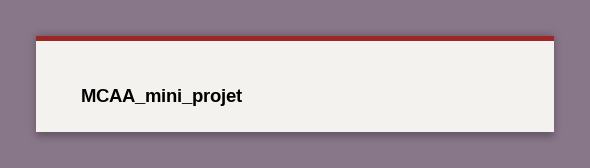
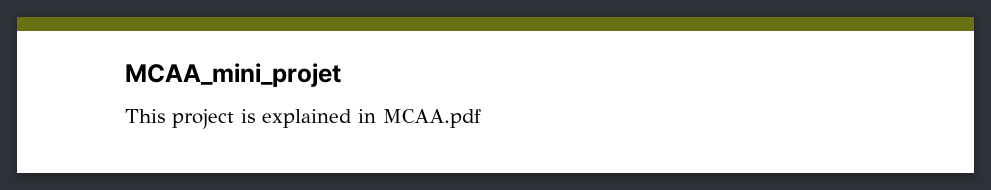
(242, 97) none -> [125,109,481,129] // This project is explained in MCAA.pdf

